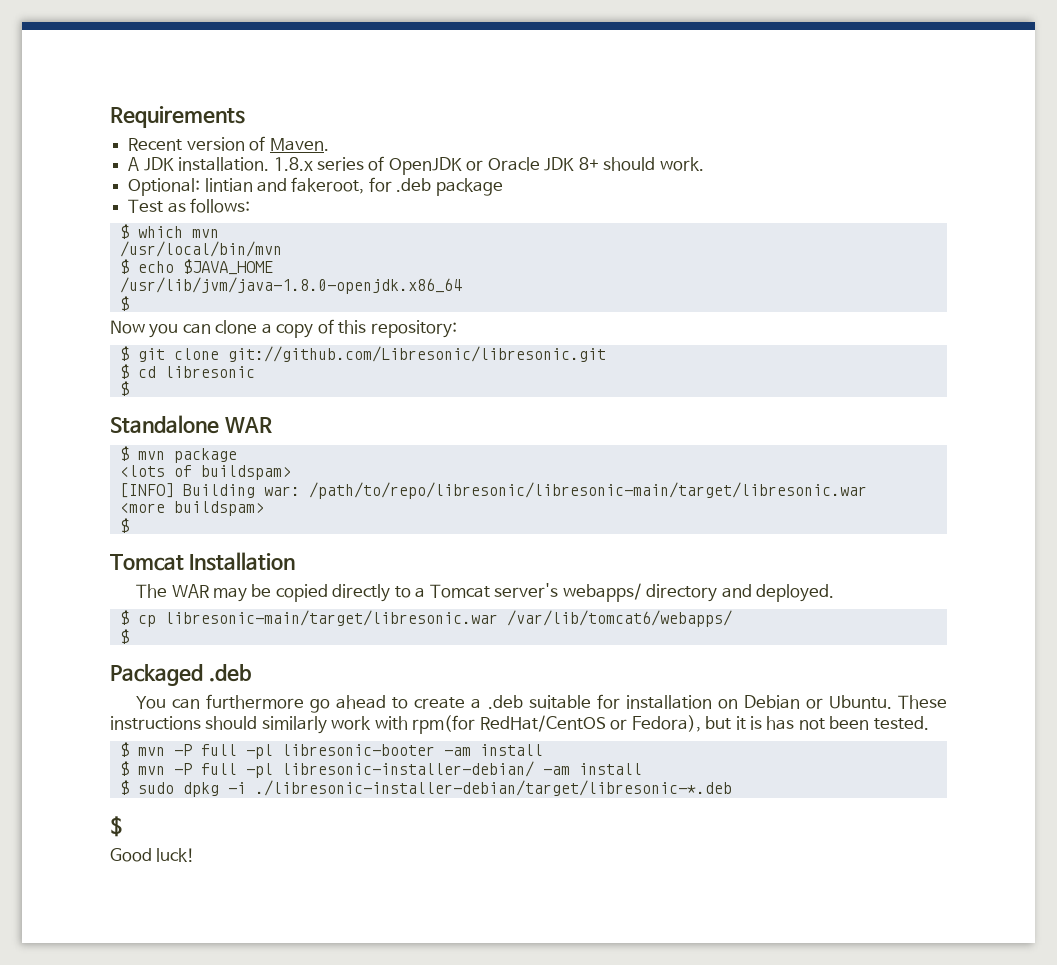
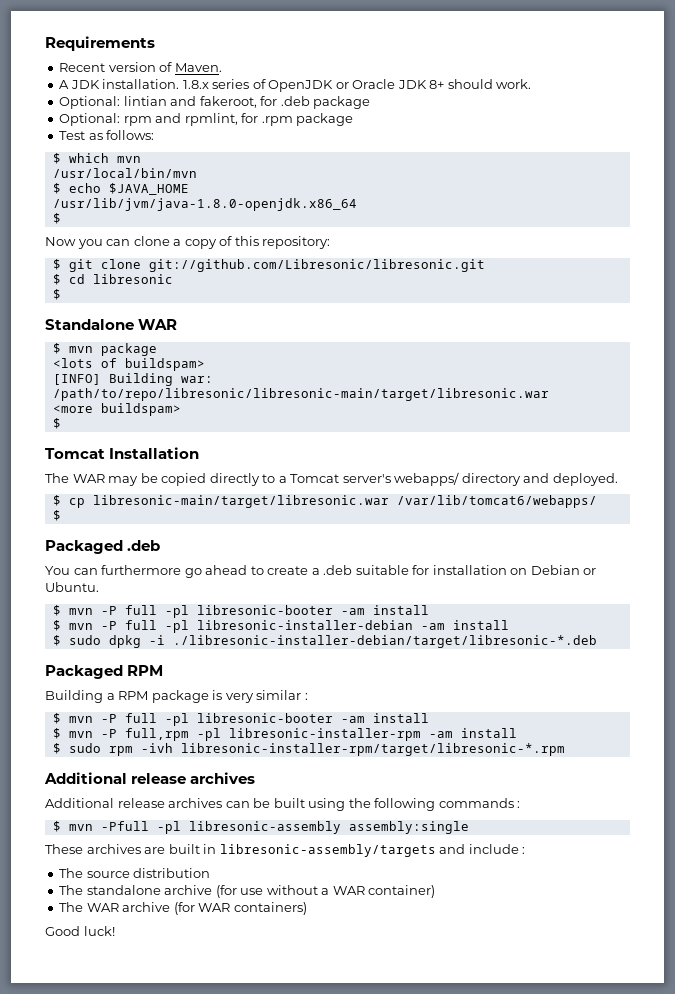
(503, 187) none -> [59,113,354,126] // Optional: rpm and rpmlint, for .rpm package
[898,695,948,709] [110,715,929,734] These instructions should similarly work with rpm(for RedHat/CentOS or Fedora), but it is has not been tested. -> (99, 587) none
[281,761,534,777] libresonic-installer-debian/ -> [196,620,413,630] libresonic-installer-debian
[110,816,122,837] $ -> [45,665,164,679] [45,690,308,703] [52,713,429,726] [52,728,517,741] [52,743,565,756] [44,772,256,784] [45,798,521,811] [52,821,469,834] [45,844,526,857] [59,868,211,878] [59,885,436,898] [59,902,307,915] Packaged RPM // Building a RPM package is very similar : // $ mvn -P full -pl libresonic-booter -am install // $ mvn -P full,rpm -pl libresonic-installer-rpm -am install // $ sudo rpm -ivh libresonic-installer-rpm/target/libresonic-*.rpm // Additional release archives // Additional release archives can be built using the following commands : // $ mvn -Pfull -pl libresonic-assembly assembly:single // These archives are built in libresonic-assembly/targets and include : // The source distribution // The standalone archive (for use without a WAR container) // The WAR archive (for WAR containers)

